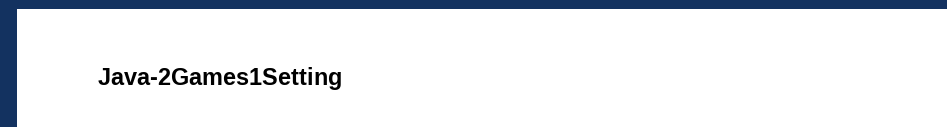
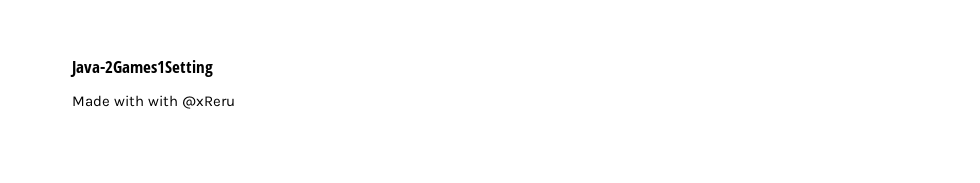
(342, 78) none -> [72,95,236,109] // Made with with @xReru

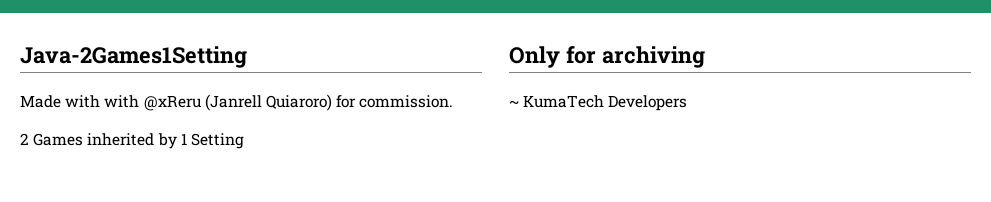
(236, 102) none -> [204,94,454,111] [20,133,244,149] [509,46,705,68] [509,95,688,111] (Janrell Quiaroro) for commission. // 2 Games inherited by 1 Setting // Only for archiving // ~ KumaTech Developers

